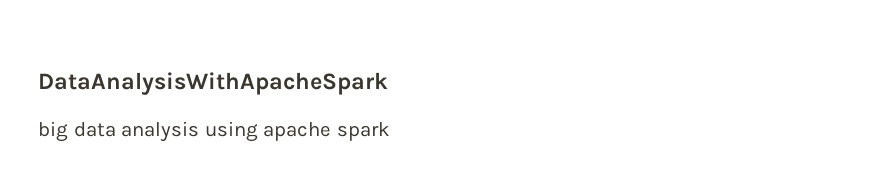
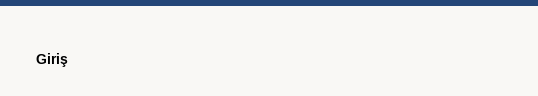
[38,72,388,95] [38,121,390,142] DataAnalysisWithApacheSpark // big data analysis using apache spark -> [36,53,68,67] Giriş

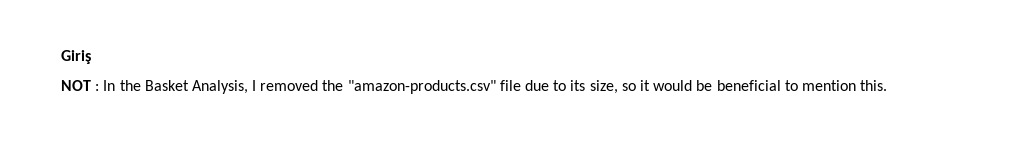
(68, 60) none -> [61,80,888,94] // NOT : In the Basket Analysis, I removed the "amazon-products.csv" file due to its size, so it would be beneficial to mention this.

